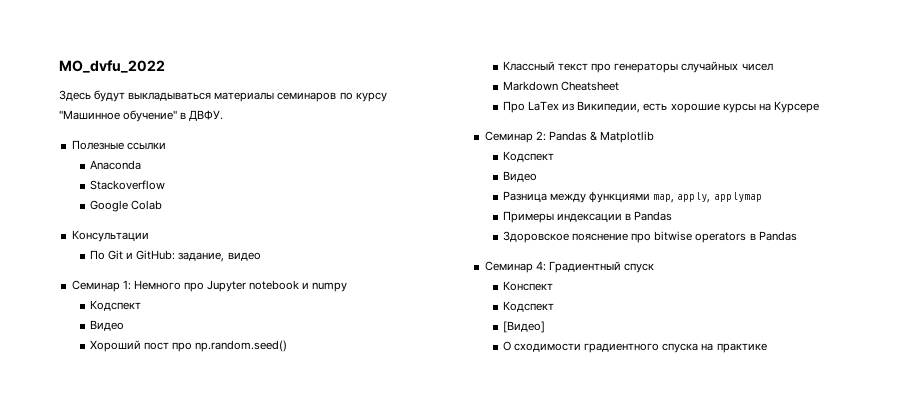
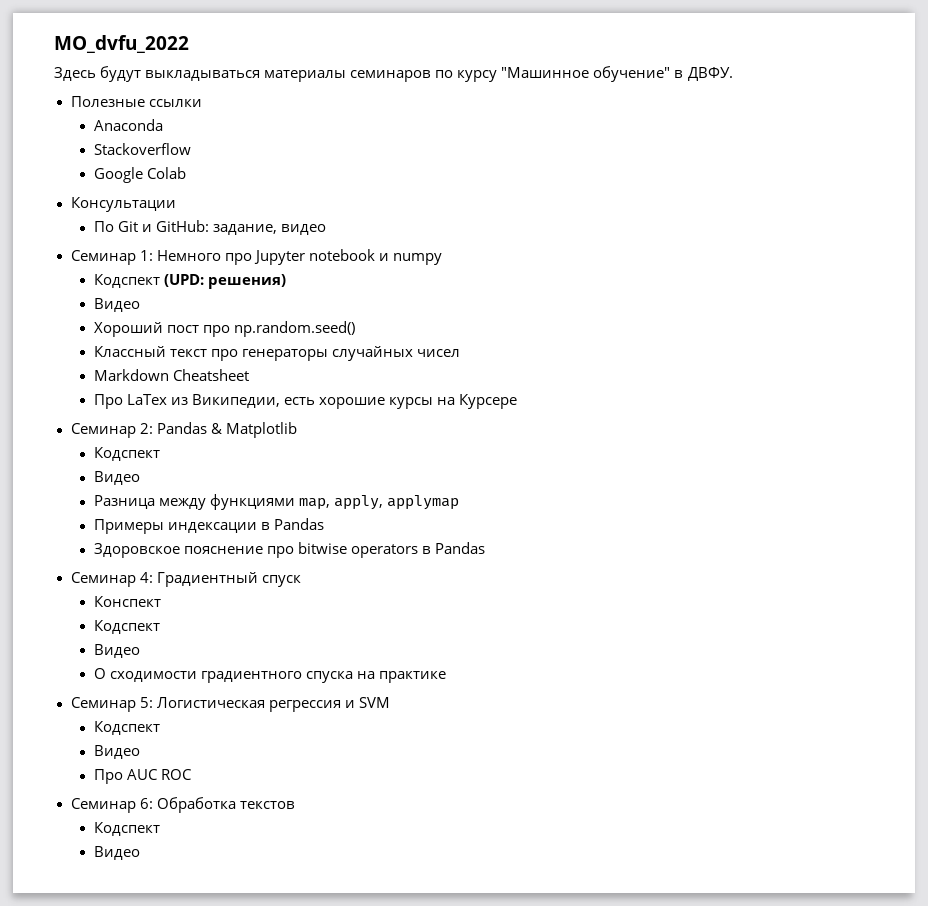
(142, 305) none -> [163,274,286,289] (UPD: решения)
[503,321,546,333] [Видео] -> [93,644,140,658] Видео
(767, 348) none -> [70,697,390,712] [93,721,160,735] [93,745,140,759] [93,769,192,784] [70,797,295,813] [93,822,160,836] [93,846,140,860] // Семинар 5: Логистическая регрессия и SVM // Кодспект // Видео // Про AUC ROC // Семинар 6: Обработка текстов // Кодспект // Видео

